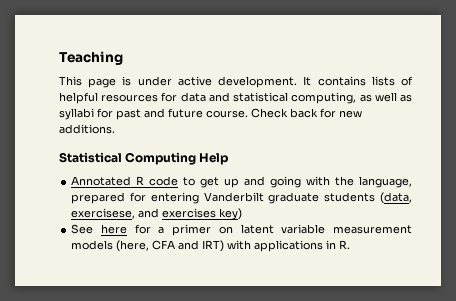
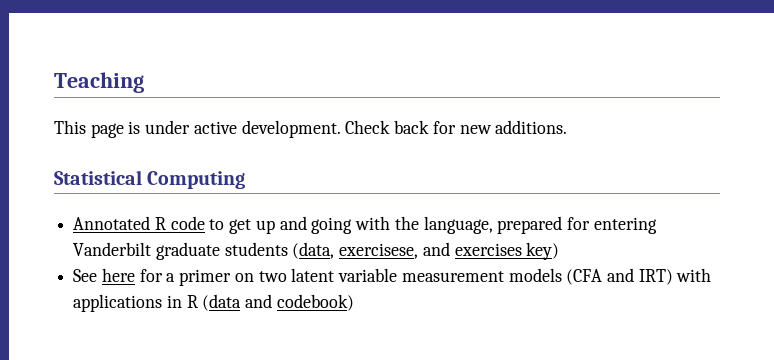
[303,76,414,86] [59,92,413,104] [59,108,248,120] It contains lists of helpful resources for data and statistical computing, as well as syllabi for past and future course. -> (341, 129) none
[199,153,229,165] Help -> (246, 180) none
(233, 230) none -> [258,271,287,282] two
[116,240,176,252] (here, CFA -> [566,269,603,285] (CFA
[339,240,351,249] R. -> [186,294,354,311] R (data and codebook)

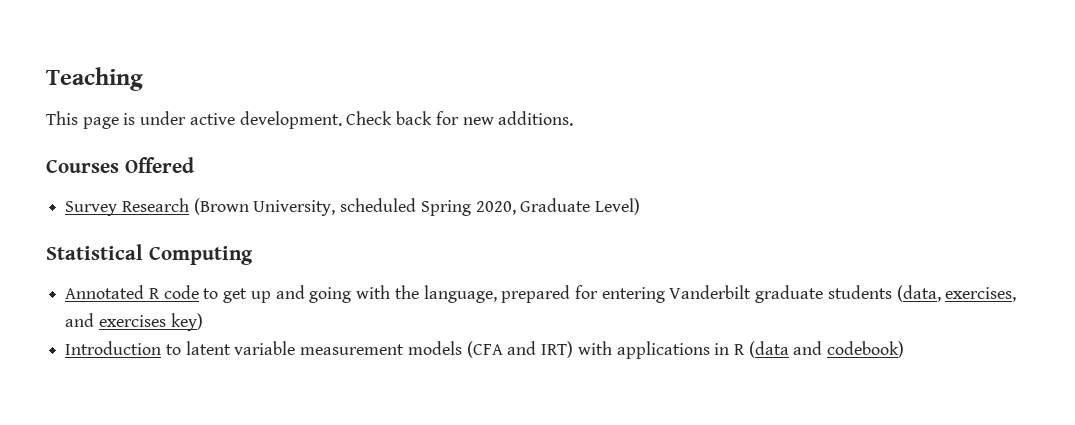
(568, 127) none -> [46,157,194,173] [65,198,641,216] // Courses Offered // Survey Research (Brown University, scheduled Spring 2020, Graduate Level)
[339,243,419,259] exercisese, -> [945,287,1017,302] exercises,
[73,268,287,286] See here for a primer on two -> [65,341,181,355] Introduction to

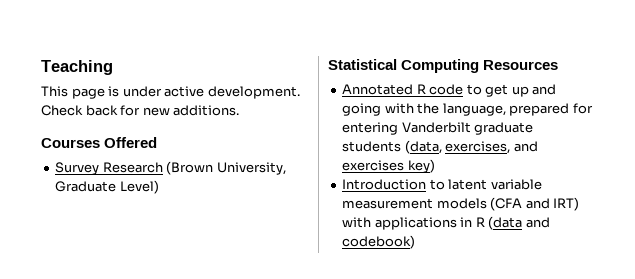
[340,198,516,216] scheduled Spring 2020, -> (286, 168) none
(253, 255) none -> [483,60,559,70] Resources

